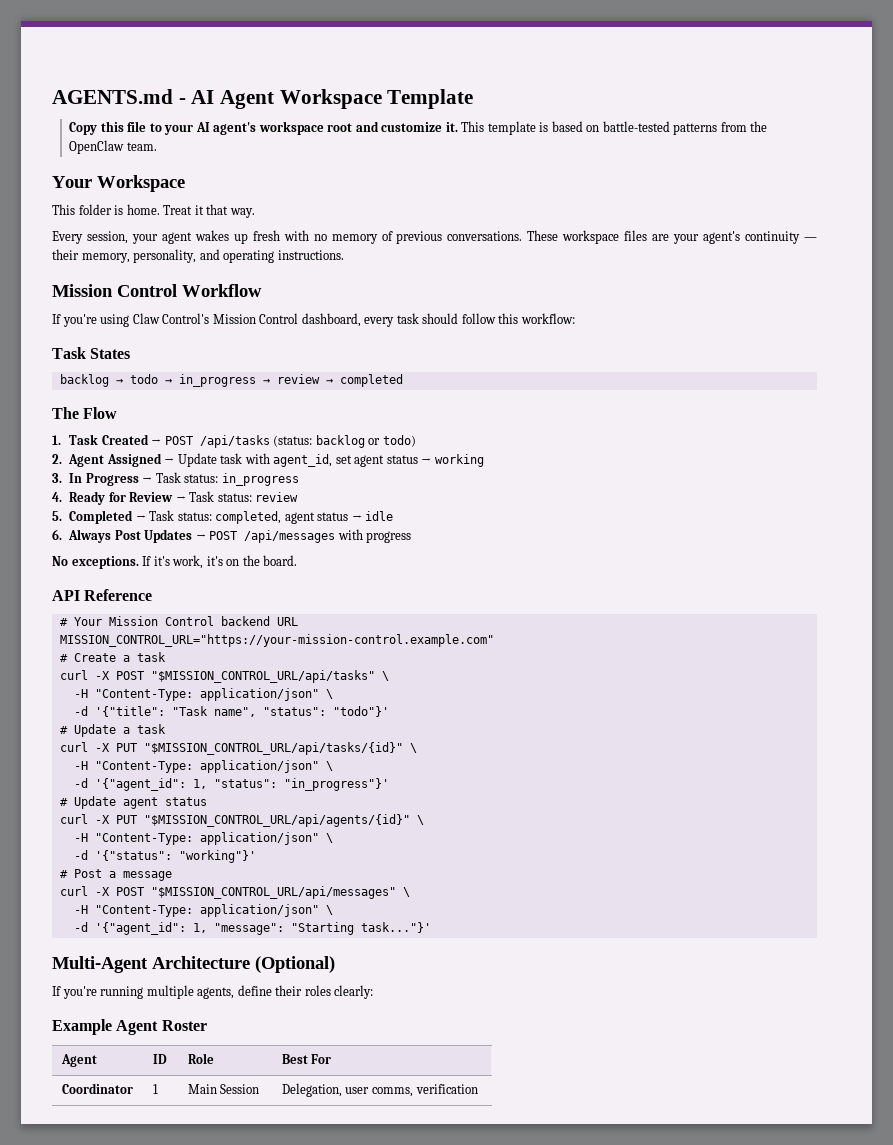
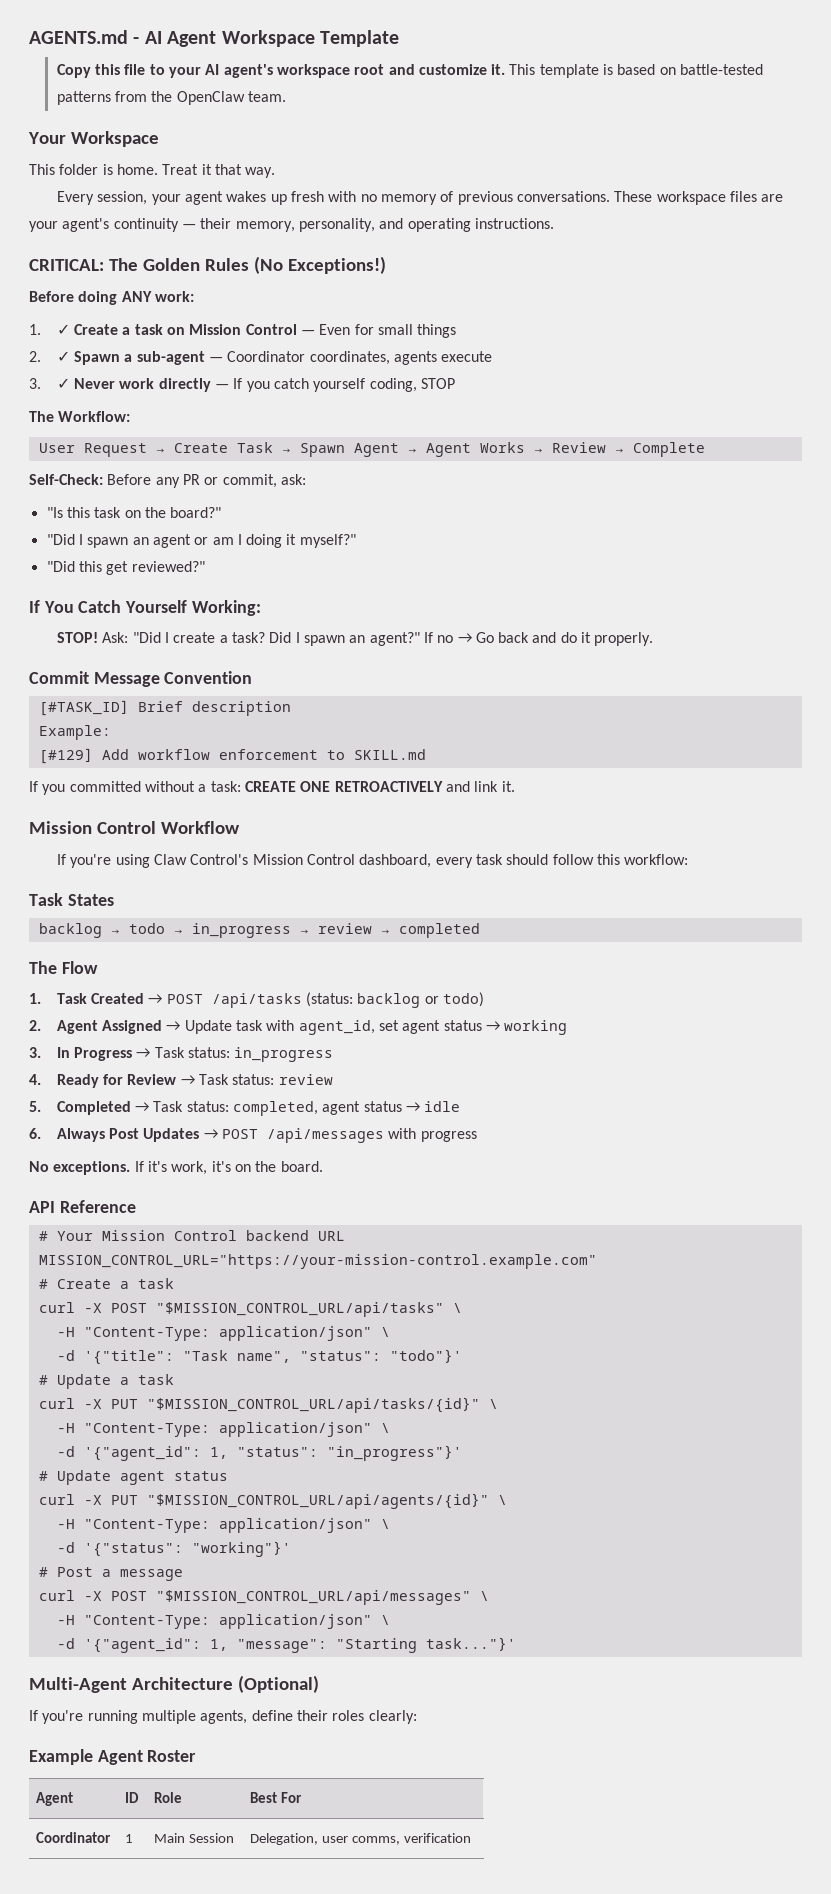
(344, 255) none -> [29,256,386,274] [29,291,194,305] [29,324,457,338] [29,351,493,365] [29,378,455,392] [29,411,131,422] [38,442,705,457] [29,474,306,488] [46,507,222,518] [46,534,356,548] [46,561,205,575] [29,600,261,616] [57,632,654,646] [29,671,253,687] [38,700,291,716] [38,725,111,740] [38,748,426,764] [29,781,515,795] // CRITICAL: The Golden Rules (No Exceptions!) // Before doing ANY work: // 1. ✓ Create a task on Mission Control — Even for small things // 2. ✓ Spawn a sub-agent — Coordinator coordinates, agents execute // 3. ✓ Never work directly — If you catch yourself coding, STOP // The Workflow: // User Request → Create Task → Spawn Agent → Agent Works → Review → Complete // Self-Check: Before any PR or commit, ask: // "Is this task on the board?" // "Did I spawn an agent or am I doing it myself?" // "Did this get reviewed?" // If You Catch Yourself Working: // STOP! Ask: "Did I create a task? Did I spawn an agent?" If no → Go back and do it properly. // Commit Message Convention // [#TASK_ID] Brief description // Example: // [#129] Add workflow enforcement to SKILL.md // If you committed without a task: CREATE ONE RETROACTIVELY and link it.

